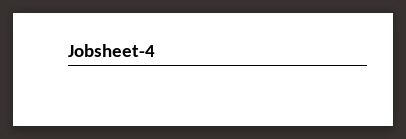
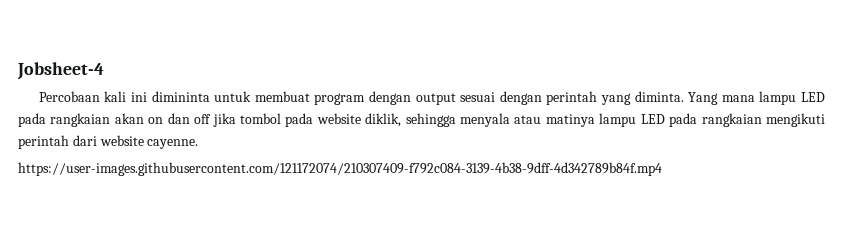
(155, 50) none -> [38,91,825,105] [18,113,826,127] [18,135,199,149] [18,162,662,176] // Percobaan kali ini dimininta untuk membuat program dengan output sesuai dengan perintah yang diminta. Yang mana lampu LED pada rangkaian akan on dan off jika tombol pada website diklik, sehingga menyala atau matinya lampu LED pada rangkaian mengikuti perintah dari website cayenne. // https://user-images.githubusercontent.com/121172074/210307409-f792c084-3139-4b38-9dff-4d342789b84f.mp4

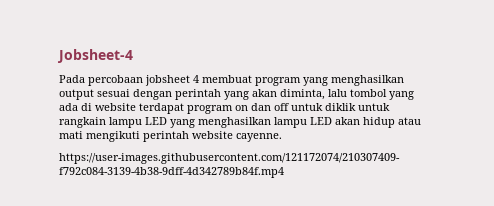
[38,91,411,105] Percobaan kali ini dimininta untuk membuat program dengan -> [59,75,404,86] Pada percobaan jobsheet 4 membuat program yang menghasilkan
[634,91,825,105] [18,113,762,127] diminta. Yang mana lampu LED pada rangkaian akan on dan off jika tombol pada website diklik, sehingga menyala atau matinya lampu LED pada rangkaian -> [252,89,414,100] [59,103,390,114] [59,117,421,128] [59,131,83,139] akan diminta, lalu tombol yang ada di website terdapat program on dan off untuk diklik untuk rangkain lampu LED yang menghasilkan lampu LED akan hidup atau mati
[72,135,97,146] dari -> (189, 136) none

